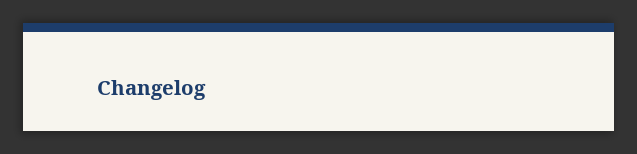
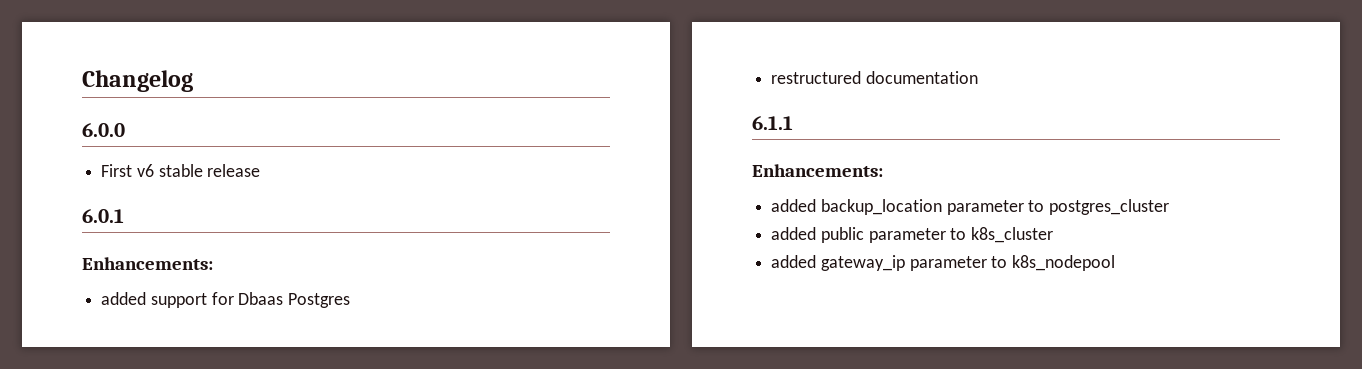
(206, 90) none -> [82,123,125,137] [101,164,261,177] [82,209,124,223] [82,257,213,270] [101,292,351,308] [771,71,978,84] [752,116,793,130] [752,164,883,177] [771,199,1170,215] [771,227,1054,243] [771,255,1116,271] // 6.0.0 // First v6 stable release // 6.0.1 // Enhancements: // added support for Dbaas Postgres // restructured documentation // 6.1.1 // Enhancements: // added backup_location parameter to postgres_cluster // added public parameter to k8s_cluster // added gateway_ip parameter to k8s_nodepool

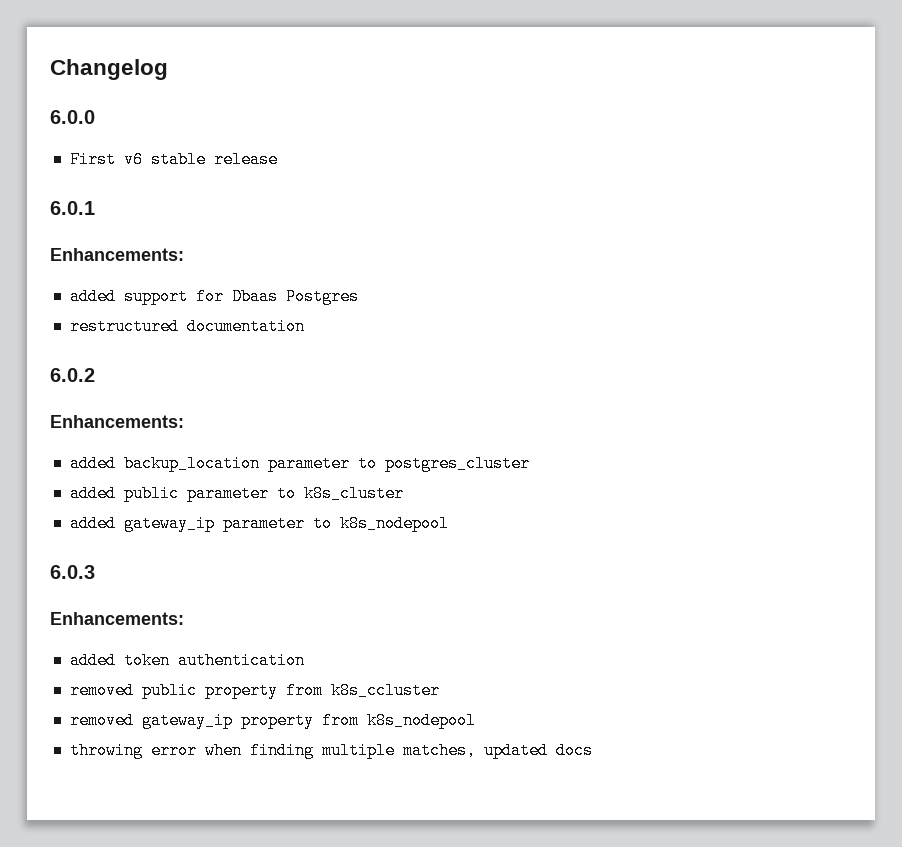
[752,116,793,130] 6.1.1 -> [50,368,95,382] 6.0.2
(1116, 263) none -> [50,565,95,579] [50,612,184,625] [69,652,305,669] [69,682,440,699] [69,712,476,729] [69,742,593,759] // 6.0.3 // Enhancements: // added token authentication // removed public property from k8s_ccluster // removed gateway_ip property from k8s_nodepool // throwing error when finding multiple matches, updated docs

